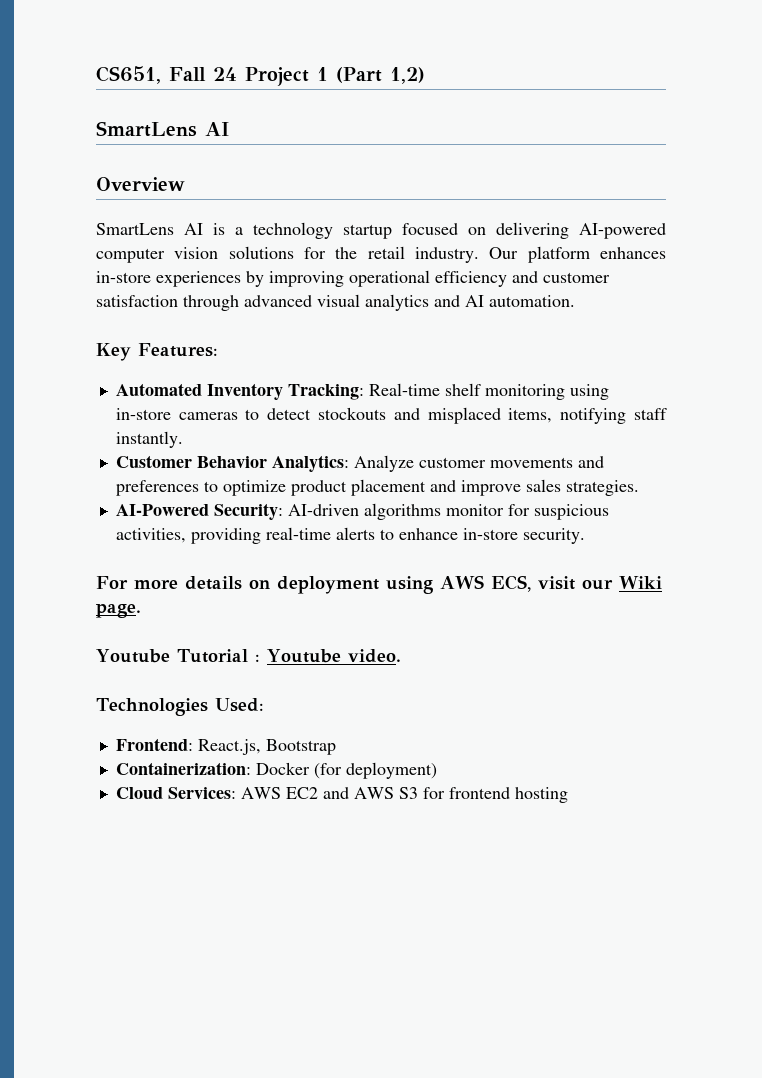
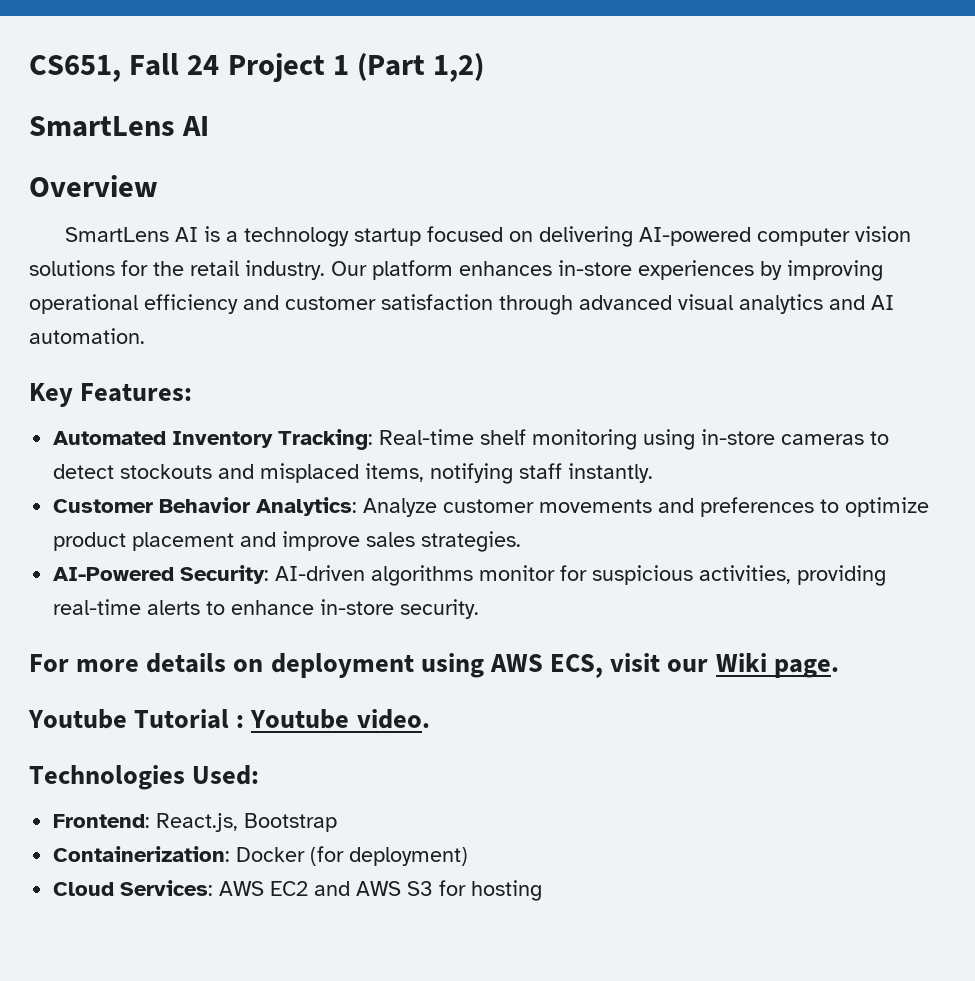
[448,787,510,799] frontend -> (467, 888) none

